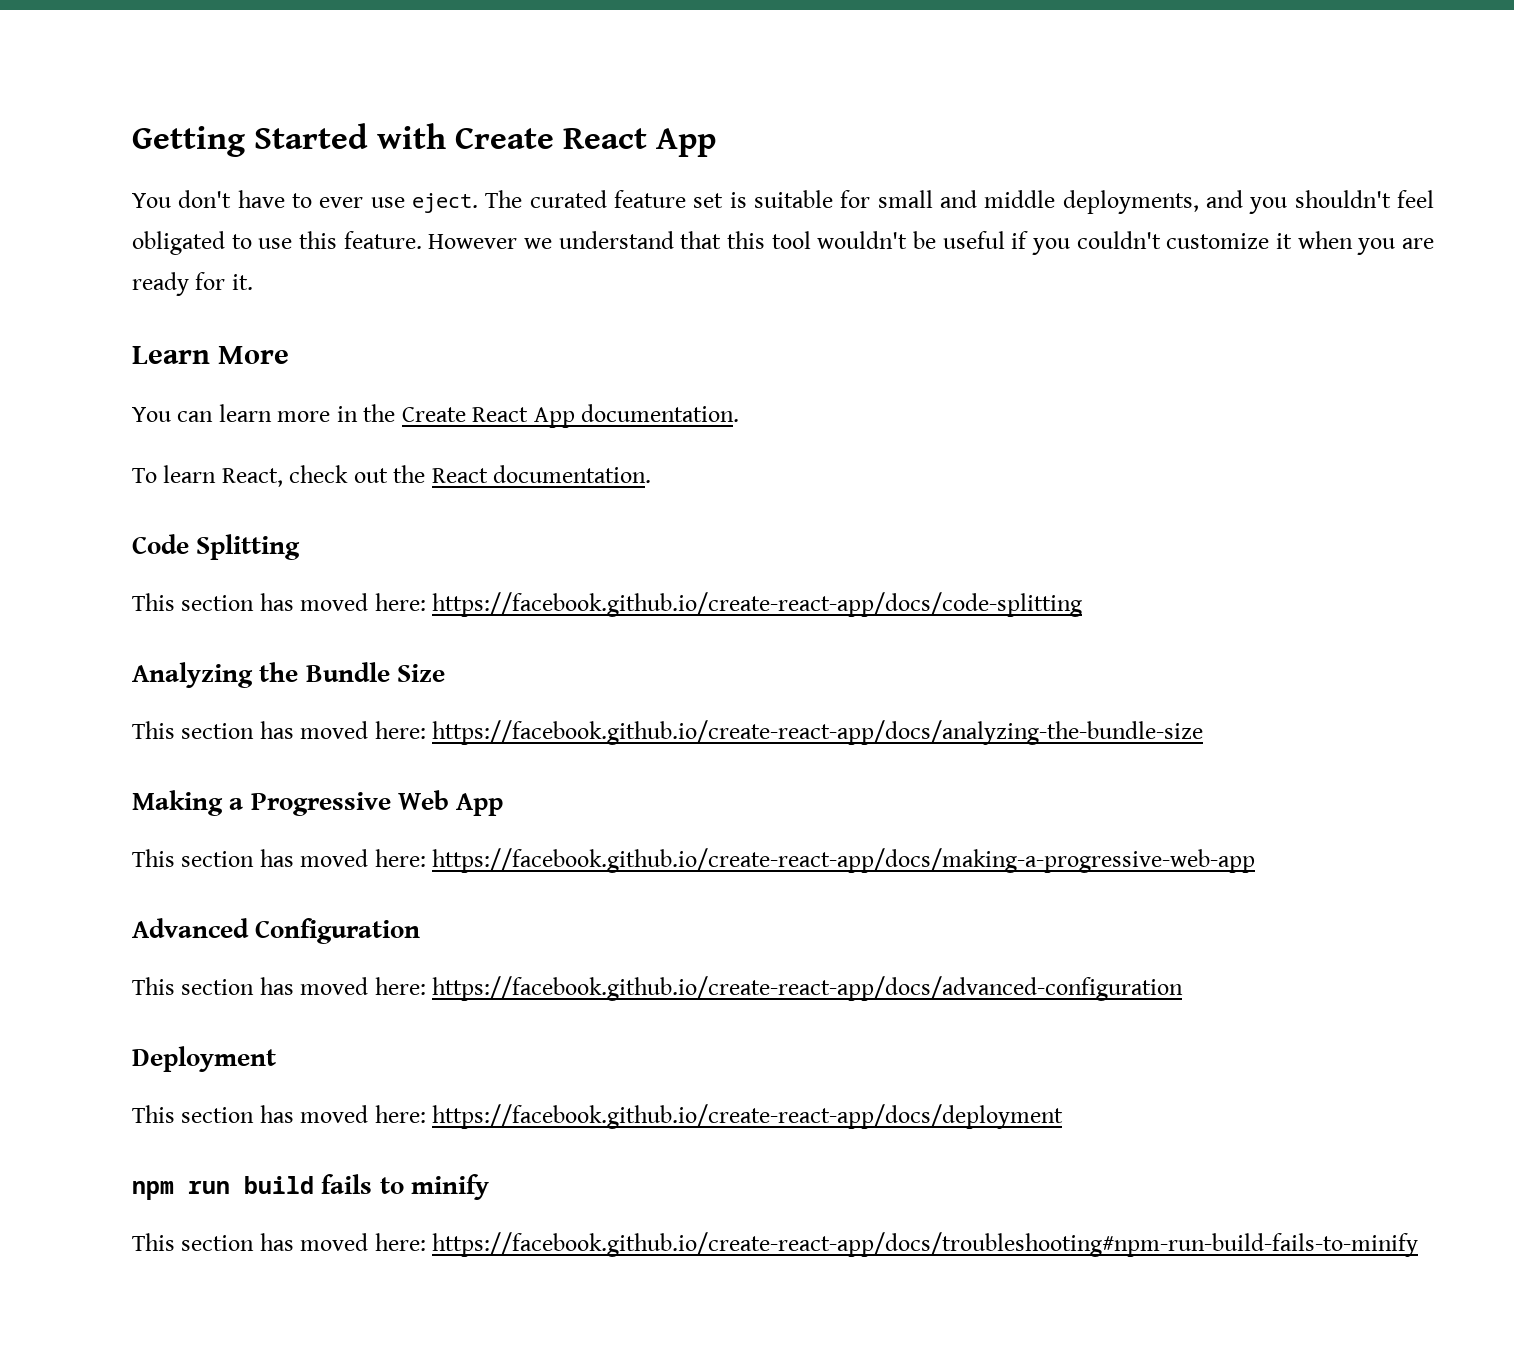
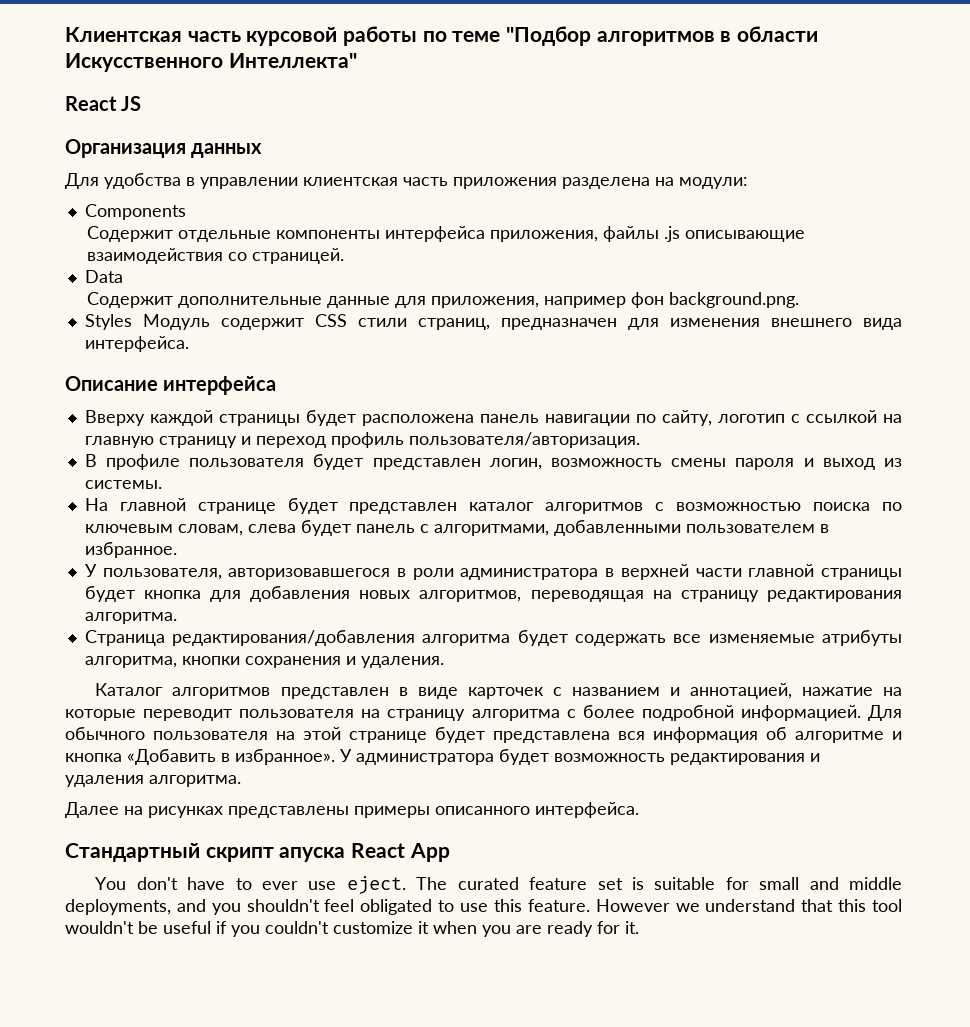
[132,123,555,157] Getting Started with Create -> [65,26,819,46] [65,53,357,72] [65,96,142,111] [65,139,263,158] [65,173,748,189] [84,204,186,220] [86,226,805,242] [86,248,344,264] [84,270,123,283] [86,292,799,308] [84,314,902,330] [84,336,189,352] [65,376,277,395] [84,410,902,426] [84,432,640,448] [84,454,903,470] [84,480,162,489] [84,498,902,514] [84,520,829,536] [84,542,177,558] [84,564,903,580] [84,586,902,602] [84,612,177,624] [84,630,902,646] [84,656,444,668] [95,683,902,699] [65,705,903,721] [65,727,902,743] [65,749,820,765] [65,775,241,787] [65,802,639,818] [65,843,346,862] Клиентская часть курсовой работы по теме "Подбор алгоритмов в области Искусственного Интеллекта" // React JS // Организация данных // Для удобства в управлении клиентская часть приложения разделена на модули: // Components // Содержит отдельные компоненты интерфейса приложения, файлы .js описывающие взаимодействия со страницей. // Data // Содержит дополнительные данные для приложения, например фон background.png. // Styles Модуль содержит CSS стили страниц, предназначен для изменения внешнего вида интерфейса. // Описание интерфейса // Вверху каждой страницы будет расположена панель навигации по сайту, логотип с ссылкой на главную страницу и переход профиль пользователя/авторизация. // В профиле пользователя будет представлен логин, возможность смены пароля и выход из системы. // На главной странице будет представлен каталог алгоритмов с возможностью поиска по ключевым словам, слева будет панель с алгоритмами, добавленными пользователем в избранное. // У пользователя, авторизовавшегося в роли администратора в верхней части главной страницы будет кнопка для добавления новых алгоритмов, переводящая на страницу редактирования алгоритма. // Страница редактирования/добавления алгоритма будет содержать все изменяемые атрибуты алгоритма, кнопки сохранения и удаления. // Каталог алгоритмов представлен в виде карточек с названием и аннотацией, нажатие на которые переводит пользователя на страницу алгоритма с более подробной информацией. Для обычного пользователя на этой странице будет представлена вся информация об алгоритме и кнопка «Добавить в избранное». У администратора будет возможность редактирования и удаления алгоритма. // Далее на рисунках представлены примеры описанного интерфейса. // Стандартный скрипт апуска
[132,346,290,364] [132,404,740,428] [132,465,652,487] [132,534,301,560] [132,592,1083,617] [132,662,445,688] [132,720,1204,745] [132,790,504,816] [132,848,1256,873] [132,918,421,944] [132,976,1184,1001] [132,1046,276,1072] [132,1104,1064,1129] [132,1174,489,1200] [132,1232,1419,1257] // Learn More // You can learn more in the Create React App documentation. // To learn React, check out the React documentation. // Code Splitting // This section has moved here: https://facebook.github.io/create-react-app/docs/code-splitting // Analyzing the Bundle Size // This section has moved here: https://facebook.github.io/create-react-app/docs/analyzing-the-bundle-size // Making a Progressive Web App // This section has moved here: https://facebook.github.io/create-react-app/docs/making-a-progressive-web-app // Advanced Configuration // This section has moved here: https://facebook.github.io/create-react-app/docs/advanced-configuration // Deployment // This section has moved here: https://facebook.github.io/create-react-app/docs/deployment // npm run build fails to minify // This section has moved here: https://facebook.github.io/create-react-app/docs/troubleshooting#npm-run-build-fails-to-minify -> (639, 927) none

